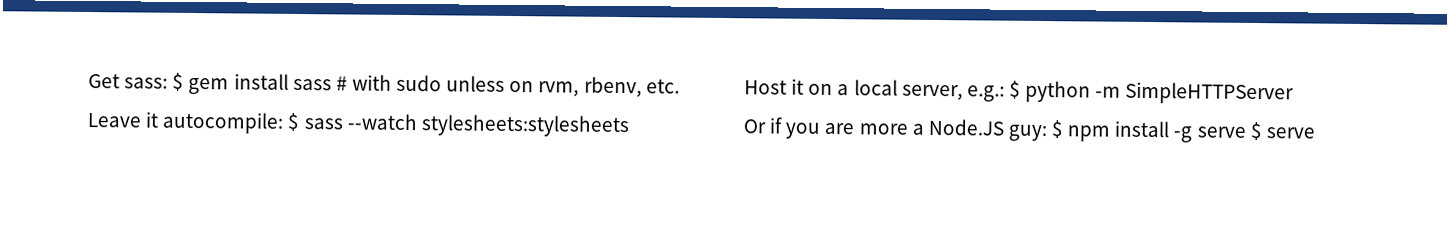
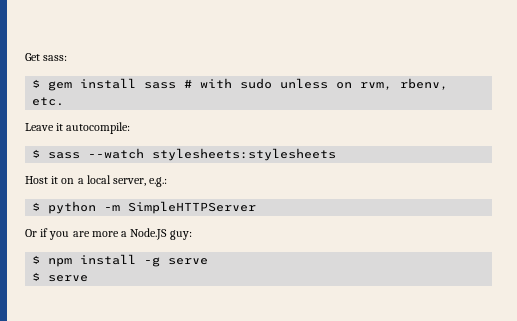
(169, 83) none -> (68, 58) //
(285, 122) none -> (131, 128) //
(1005, 93) none -> (168, 182) //
(1047, 133) none -> (192, 235) //
(1246, 132) none -> (209, 261) //

